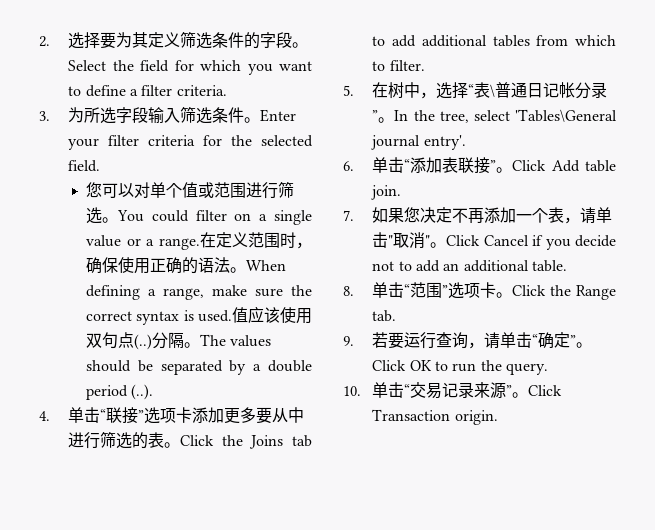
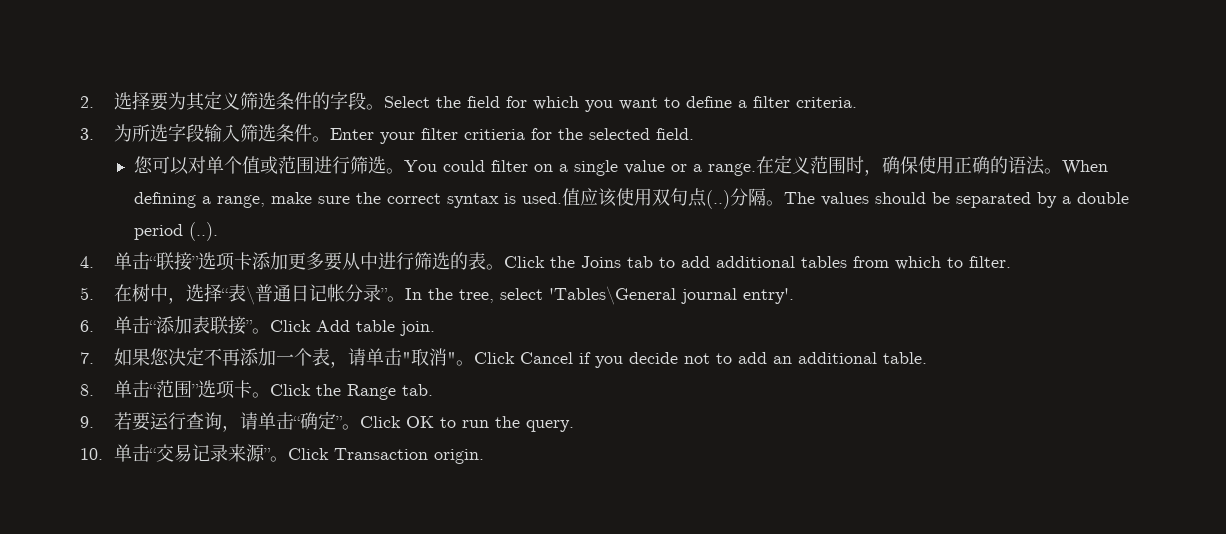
[148,135,196,146] criteria -> [463,129,525,140] critieria

